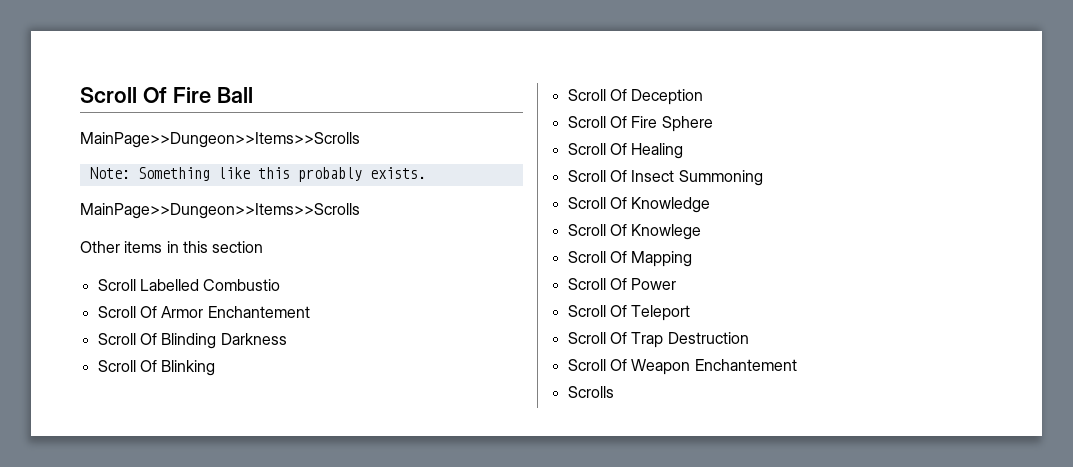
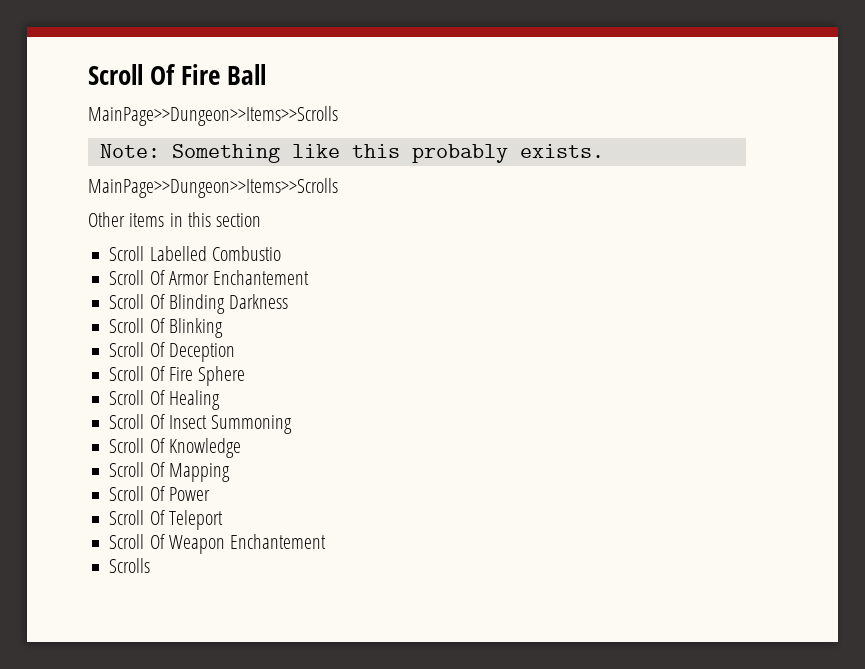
[567,224,702,240] // Scroll Of Knowlege -> (241, 448) none
[567,332,749,348] // Scroll Of Trap Destruction -> (223, 520) none

